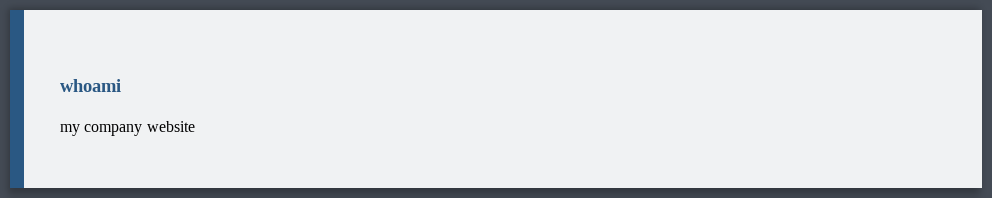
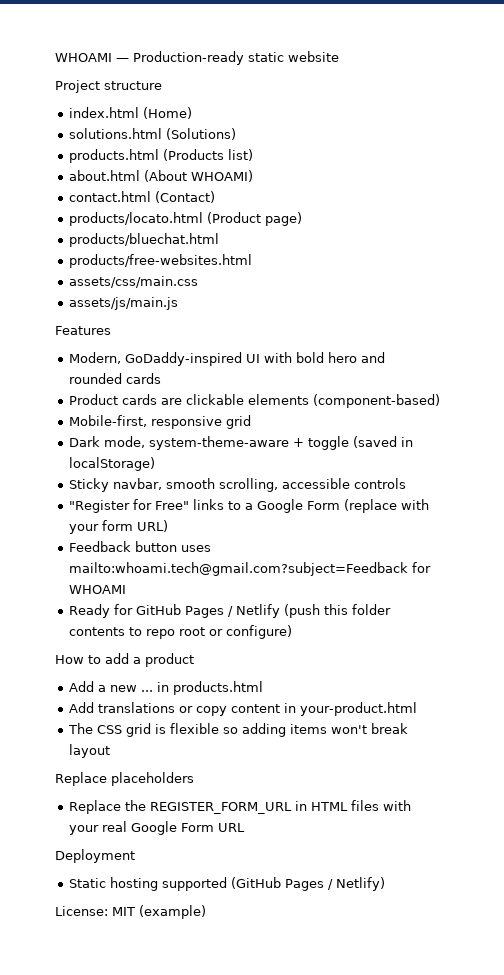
[60,79,121,92] [60,121,195,136] whoami // my company website -> [55,51,339,65] [55,80,162,93] [69,107,193,119] [69,128,237,140] [69,149,254,163] [69,170,254,182] [69,191,216,203] [69,212,303,226] [69,233,220,247] [69,254,253,268] [69,276,199,288] [69,297,179,310] [55,326,111,335] [69,352,386,366] [69,373,162,384] [69,394,441,408] [69,415,252,429] [69,436,414,450] [69,457,156,471] [69,478,407,492] [69,499,430,513] [69,520,169,534] [69,541,212,552] [69,562,432,576] [69,585,127,594] [69,604,392,618] [69,625,293,639] [55,653,194,667] [69,681,264,695] [69,702,418,716] [68,723,409,737] [69,744,111,758] [55,772,194,786] [69,800,412,814] [69,821,246,835] [55,849,135,863] [69,877,386,891] [55,905,206,919] WHOAMI — Production-ready static website // Project structure // index.html (Home) // solutions.html (Solutions) // products.html (Products list) // about.html (About WHOAMI) // contact.html (Contact) // products/locato.html (Product page) // products/bluechat.html // products/free-websites.html // assets/css/main.css // assets/js/main.js // Features // Modern, GoDaddy-inspired UI with bold hero and rounded cards // Product cards are clickable elements (component-based) // Mobile-first, responsive grid // Dark mode, system-theme-aware + toggle (saved in localStorage) // Sticky navbar, smooth scrolling, accessible controls // "Register for Free" links to a Google Form (replace with your form URL) // Feedback button uses mailto:whoami.tech@gmail.com?subject=Feedback for WHOAMI // Ready for GitHub Pages / Netlify (push this folder contents to repo root or configure) // How to add a product // Add a new ... in products.html // Add translations or copy content in your-product.html // The CSS grid is flexible so adding items won't break layout // Replace placeholders // Replace the REGISTER_FORM_URL in HTML files with your real Google Form URL // Deployment // Static hosting supported (GitHub Pages / Netlify) // License: MIT (example)

